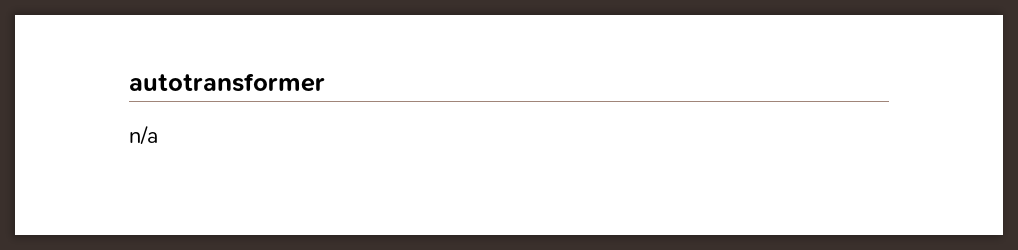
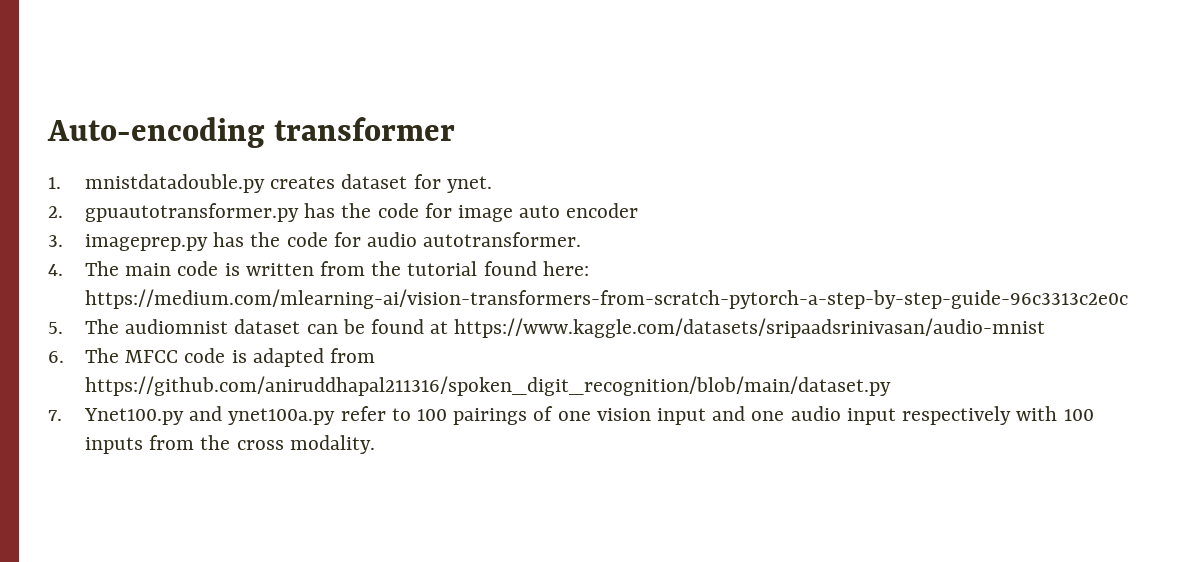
[129,73,325,92] [129,125,158,145] autotransformer // n/a -> [47,117,455,148] [48,174,492,193] [48,203,639,222] [48,232,582,251] [48,261,589,276] [84,289,1128,309] [48,318,1046,338] [48,348,375,367] [84,376,891,396] [48,406,1094,425] [84,435,375,454] Auto-encoding transformer // 1. mnistdatadouble.py creates dataset for ynet. // 2. gpuautotransformer.py has the code for image auto encoder // 3. imageprep.py has the code for audio autotransformer. // 4. The main code is written from the tutorial found here: https://medium.com/mlearning-ai/vision-transformers-from-scratch-pytorch-a-step-by-step-guide-96c3313c2e0c // 5. The audiomnist dataset can be found at https://www.kaggle.com/datasets/sripaadsrinivasan/audio-mnist // 6. The MFCC code is adapted from https://github.com/aniruddhapal211316/spoken_digit_recognition/blob/main/dataset.py // 7. Ynet100.py and ynet100a.py refer to 100 pairings of one vision input and one audio input respectively with 100 inputs from the cross modality.

